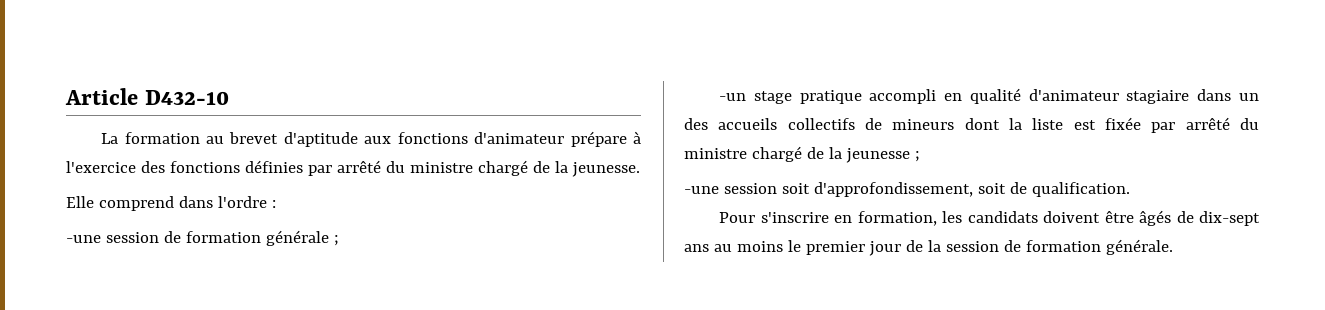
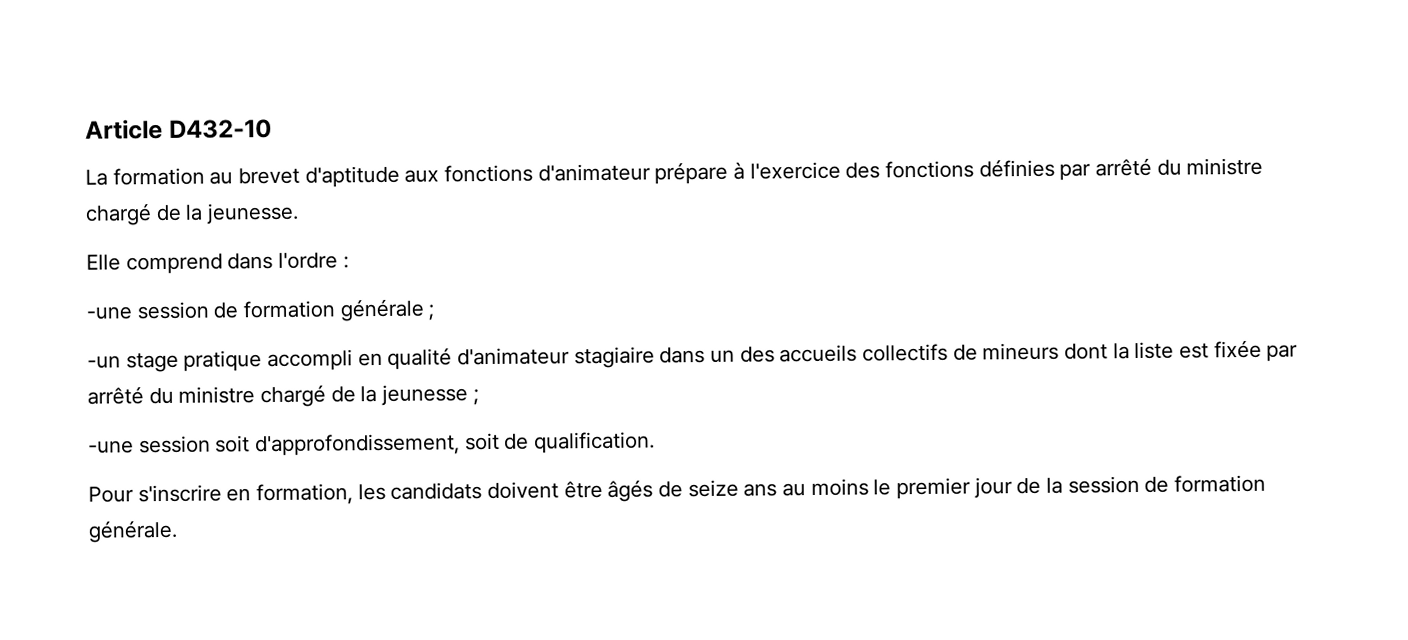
[1199,211,1260,226] dix-sept -> [687,479,739,498] seize

